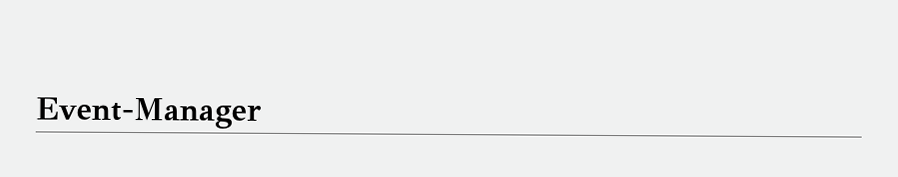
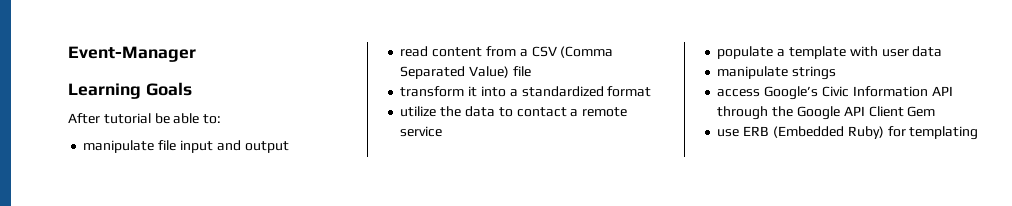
(261, 113) none -> [68,82,192,99] [68,113,222,124] [83,140,289,153] [400,46,614,58] [400,66,531,79] [400,86,652,97] [400,106,628,117] [400,126,443,137] [717,46,943,59] [717,66,837,80] [717,86,953,100] [717,106,936,120] [717,126,979,140] // Learning Goals // After tutorial be able to: // manipulate file input and output // read content from a CSV (Comma Separated Value) file // transform it into a standardized format // utilize the data to contact a remote service // populate a template with user data // manipulate strings // access Google’s Civic Information API through the Google API Client Gem // use ERB (Embedded Ruby) for templating

